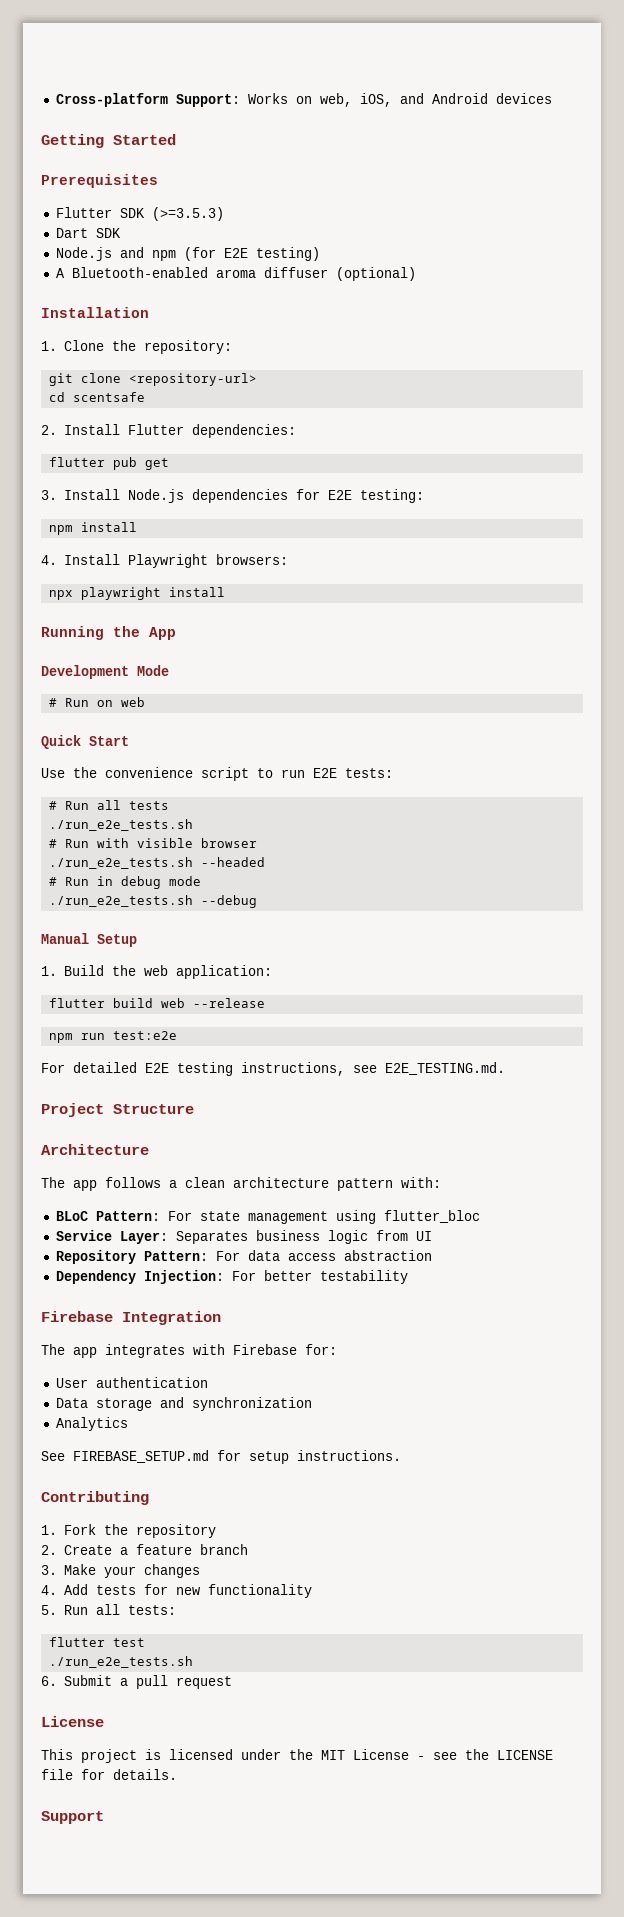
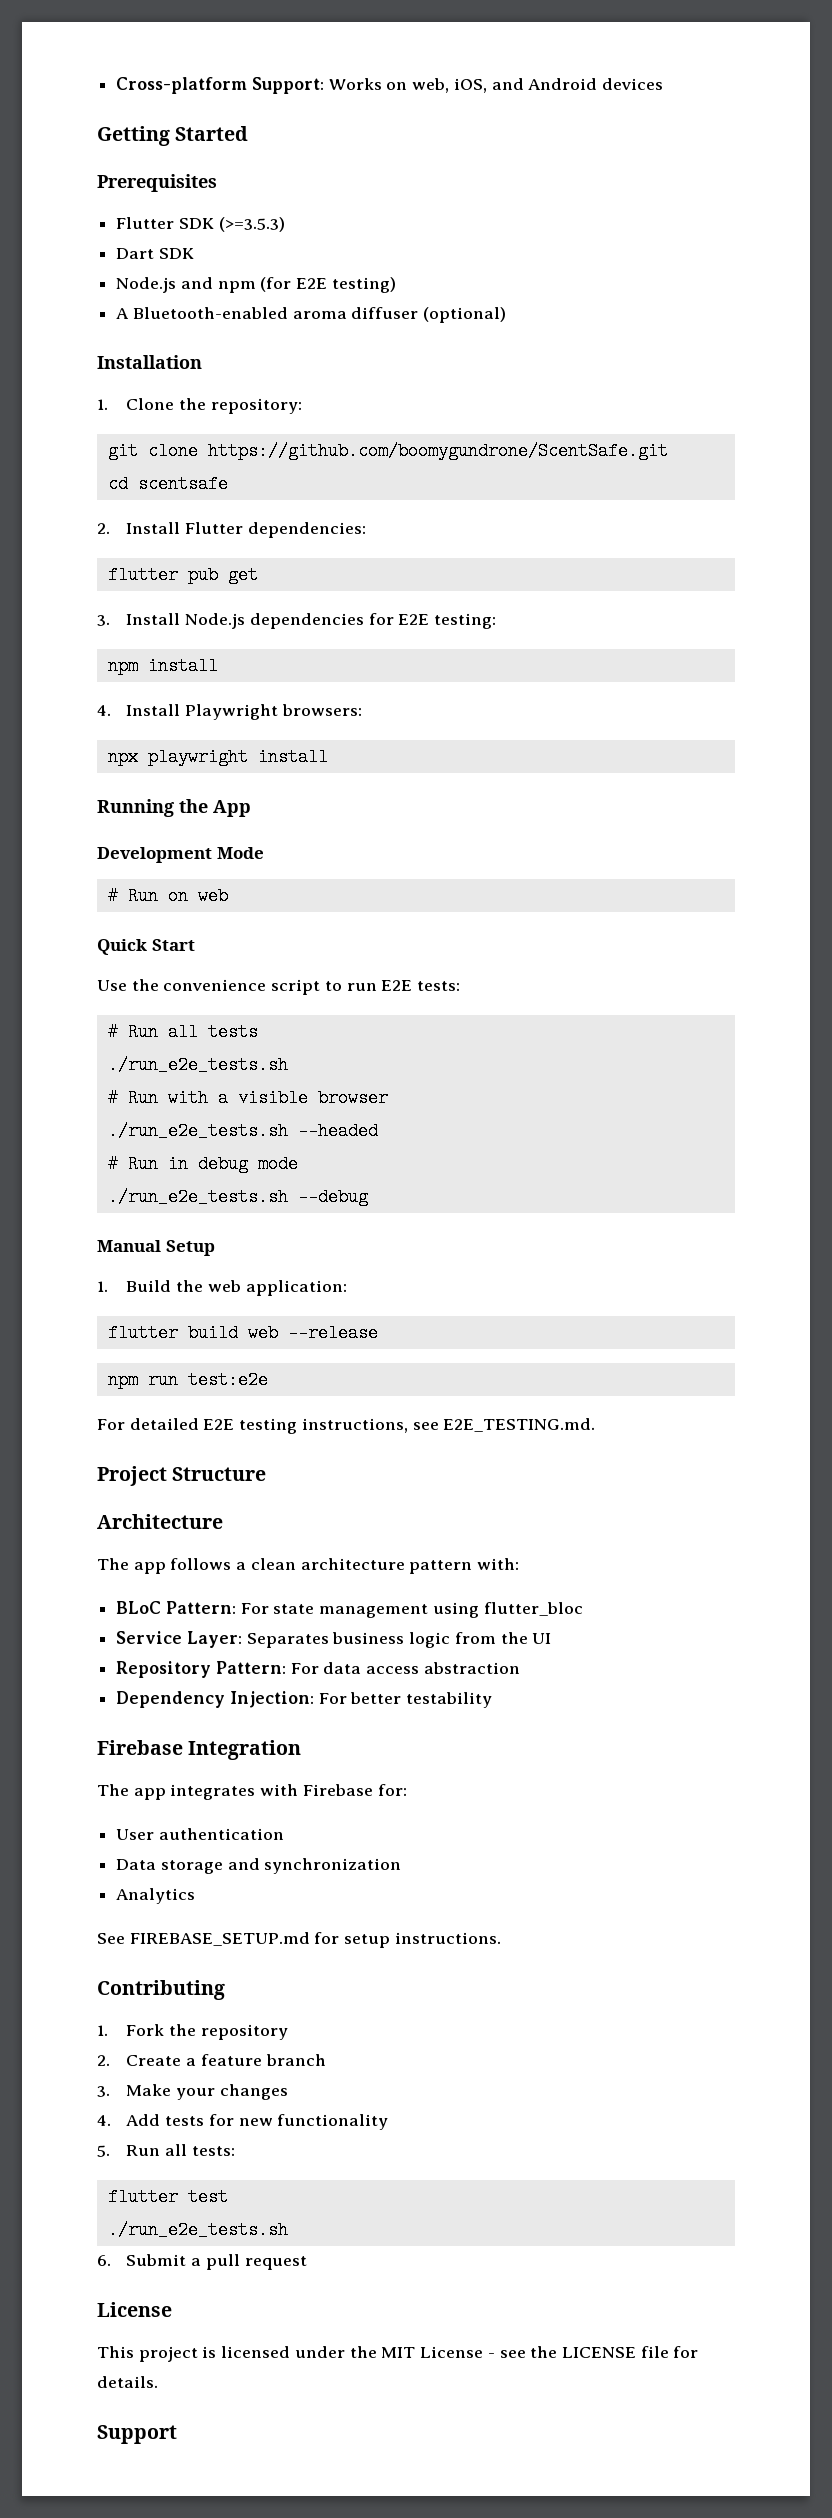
[129,373,258,386] <repository-url> -> [207,442,668,460] https://github.com/boomygundrone/ScentSafe.git
(130, 843) none -> [217,1089,228,1107] a
(408, 1235) none -> [500,1632,528,1644] the

